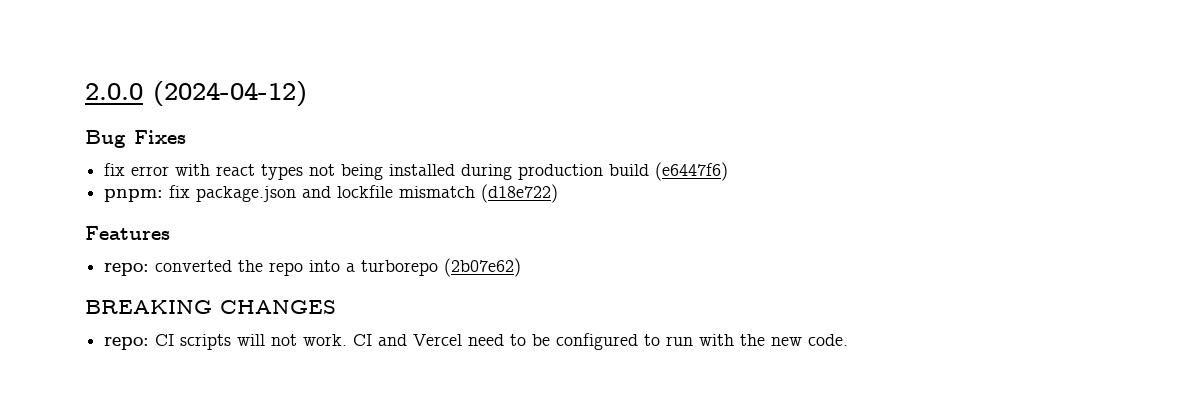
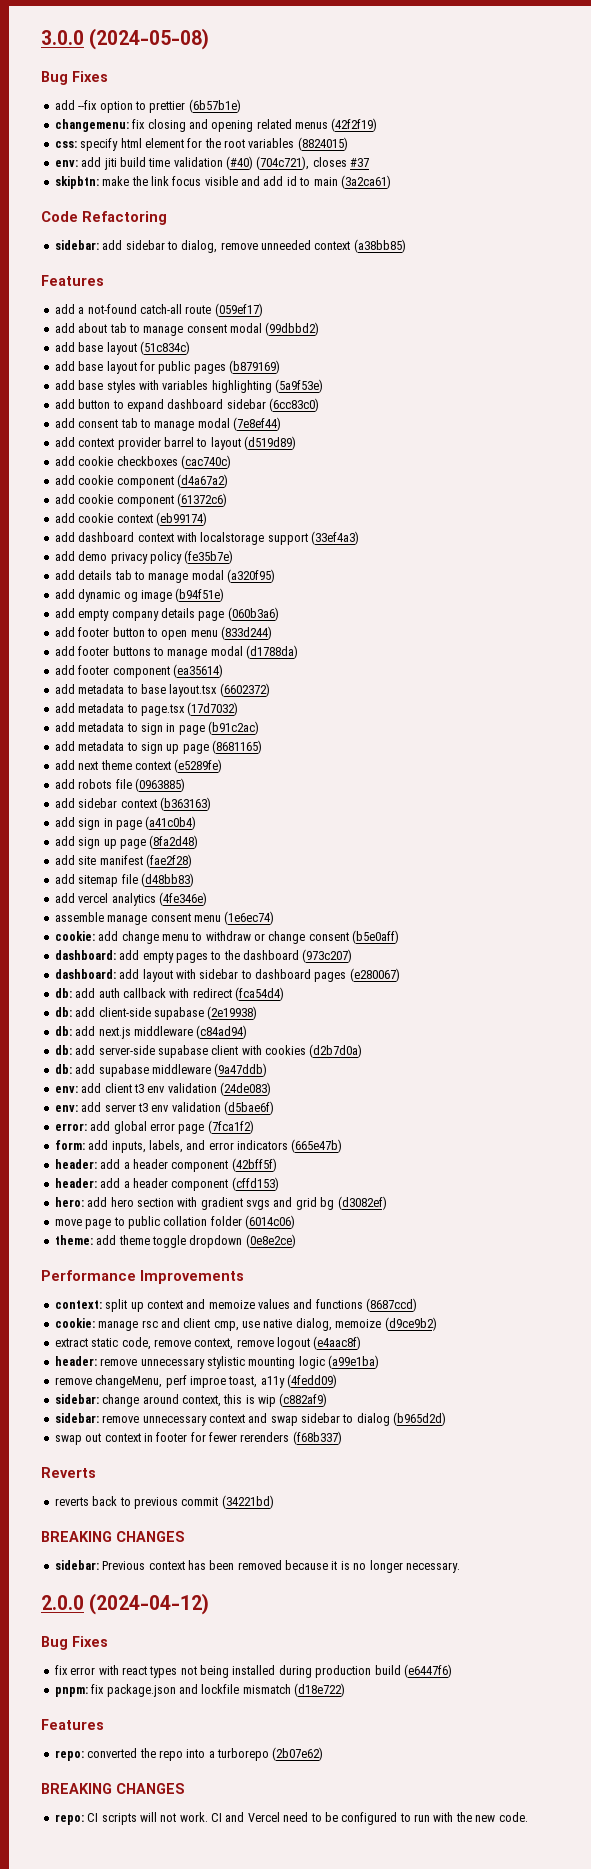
(85, 91) none -> [41,28,210,50] [41,71,108,85] [54,99,241,113] [54,118,378,132] [54,137,348,151] [54,156,370,170] [54,175,391,189] [41,211,167,225] [54,239,406,253] [41,275,104,286] [54,303,263,317] [54,322,320,336] [54,341,190,355] [54,360,280,374] [54,379,323,393] [54,398,319,412] [54,417,281,431] [54,436,296,450] [54,455,231,469] [54,474,228,488] [54,493,227,507] [54,512,207,526] [54,531,359,545] [54,550,234,564] [54,569,275,583] [54,588,225,602] [54,607,279,621] [54,626,272,640] [54,645,298,659] [54,664,223,678] [54,683,270,697] [54,702,239,716] [54,721,259,735] [54,740,262,754] [54,759,223,773] [54,778,185,792] [54,797,211,811] [54,816,197,830] [54,835,199,849] [54,854,192,868] [54,873,194,887] [54,892,207,906] [54,911,275,925] [54,930,400,944] [54,949,353,963] [54,968,400,982] [54,987,284,1001] [54,1006,258,1020] [54,1025,248,1039] [54,1044,363,1058] [54,1063,268,1077] [54,1082,271,1096] [54,1101,274,1115] [54,1120,254,1134] [54,1139,343,1153] [54,1158,277,1172] [54,1177,279,1191] [54,1196,387,1210] [54,1215,295,1229] [54,1234,296,1248] [41,1270,244,1284] [54,1298,418,1312] [54,1317,437,1331] [54,1336,362,1350] [54,1355,379,1369] [54,1374,337,1388] [54,1393,328,1407] [54,1412,447,1426] [54,1431,342,1445] [41,1467,96,1478] [54,1495,274,1509] [41,1531,185,1542] [54,1560,460,1573] 3.0.0 (2024-05-08) // Bug Fixes // add --fix option to prettier (6b57b1e) // changemenu: fix closing and opening related menus (42f2f19) // css: specify html element for the root variables (8824015) // env: add jiti build time validation (#40) (704c721), closes #37 // skipbtn: make the link focus visible and add id to main (3a2ca61) // Code Refactoring // sidebar: add sidebar to dialog, remove unneeded context (a38bb85) // Features // add a not-found catch-all route (059ef17) // add about tab to manage consent modal (99dbbd2) // add base layout (51c834c) // add base layout for public pages (b879169) // add base styles with variables highlighting (5a9f53e) // add button to expand dashboard sidebar (6cc83c0) // add consent tab to manage modal (7e8ef44) // add context provider barrel to layout (d519d89) // add cookie checkboxes (cac740c) // add cookie component (d4a67a2) // add cookie component (61372c6) // add cookie context (eb99174) // add dashboard context with localstorage support (33ef4a3) // add demo privacy policy (fe35b7e) // add details tab to manage modal (a320f95) // add dynamic og image (b94f51e) // add empty company details page (060b3a6) // add footer button to open menu (833d244) // add footer buttons to manage modal (d1788da) // add footer component (ea35614) // add metadata to base layout.tsx (6602372) // add metadata to page.tsx (17d7032) // add metadata to sign in page (b91c2ac) // add metadata to sign up page (8681165) // add next theme context (e5289fe) // add robots file (0963885) // add sidebar context (b363163) // add sign in page (a41c0b4) // add sign up page (8fa2d48) // add site manifest (fae2f28) // add sitemap file (d48bb83) // add vercel analytics (4fe346e) // assemble manage consent menu (1e6ec74) // cookie: add change menu to withdraw or change consent (b5e0aff) // dashboard: add empty pages to the dashboard (973c207) // dashboard: add layout with sidebar to dashboard pages (e280067) // db: add auth callback with redirect (fca54d4) // db: add client-side supabase (2e19938) // db: add next.js middleware (c84ad94) // db: add server-side supabase client with cookies (d2b7d0a) // db: add supabase middleware (9a47ddb) // env: add client t3 env validation (24de083) // env: add server t3 env validation (d5bae6f) // error: add global error page (7fca1f2) // form: add inputs, labels, and error indicators (665e47b) // header: add a header component (42bff5f) // header: add a header component (cffd153) // hero: add hero section with gradient svgs and grid bg (d3082ef) // move page to public collation folder (6014c06) // theme: add theme toggle dropdown (0e8e2ce) // Performance Improvements // context: split up context and memoize values and functions (8687ccd) // cookie: manage rsc and client cmp, use native dialog, memoize (d9ce9b2) // extract static code, remove context, remove logout (e4aac8f) // header: remove unnecessary stylistic mounting logic (a99e1ba) // remove changeMenu, perf improe toast, a11y (4fedd09) // sidebar: change around context, this is wip (c882af9) // sidebar: remove unnecessary context and swap sidebar to dialog (b965d2d) // swap out context in footer for fewer rerenders (f68b337) // Reverts // reverts back to previous commit (34221bd) // BREAKING CHANGES // sidebar: Previous context has been removed because it is no longer necessary. //

